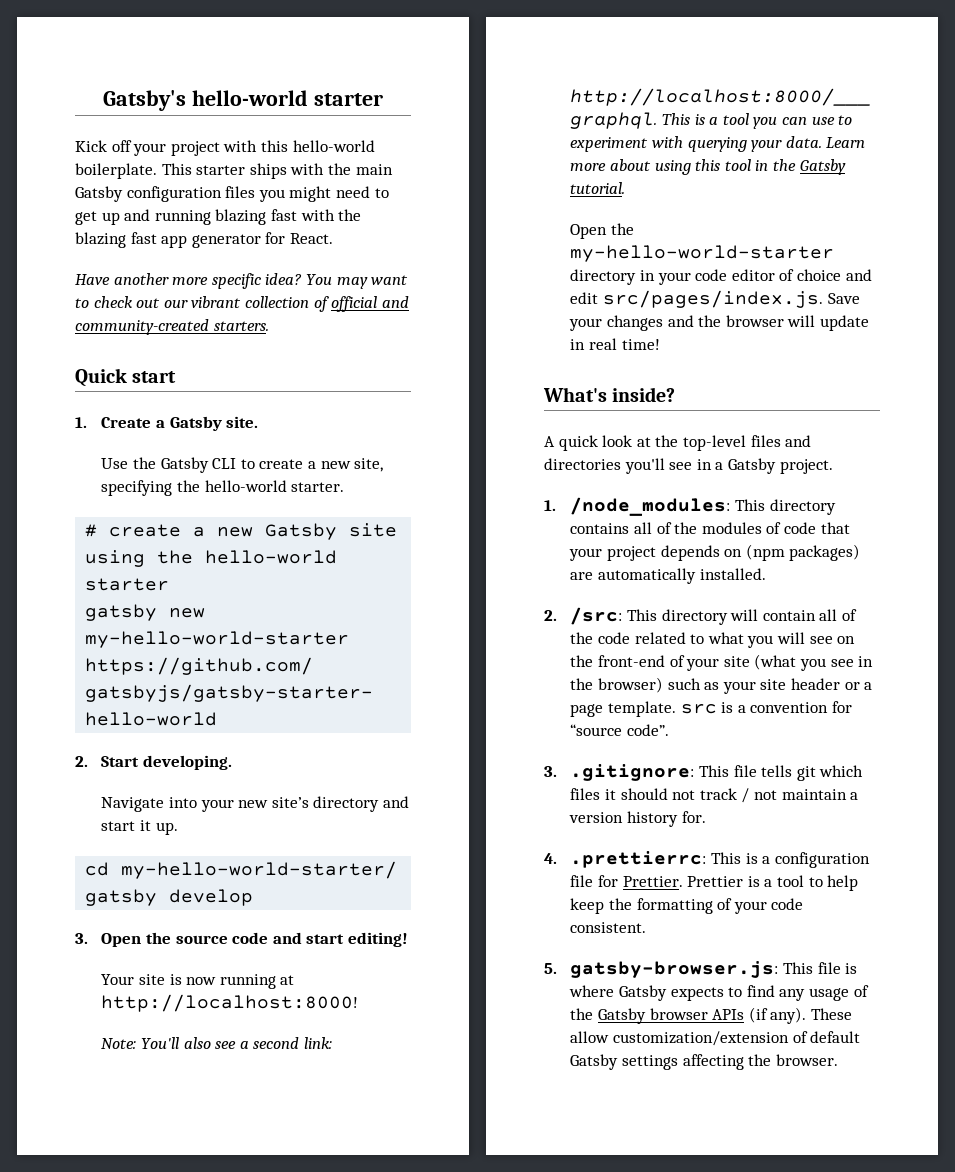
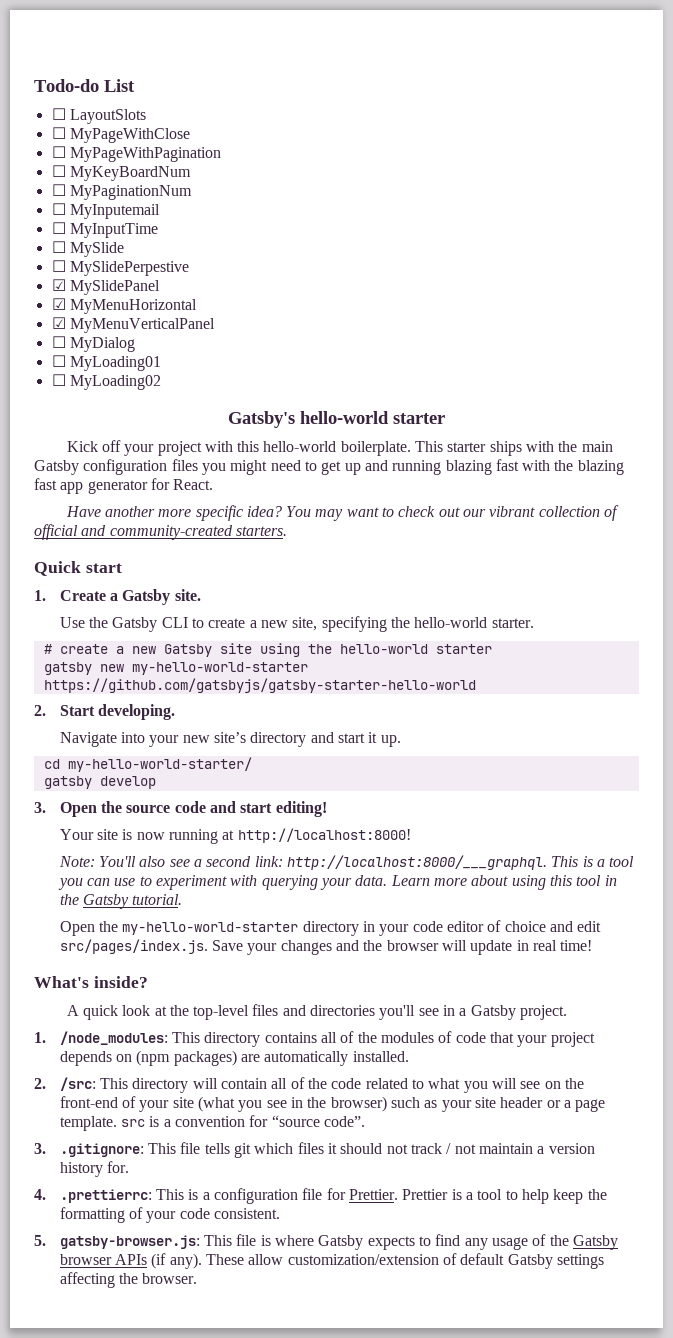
(103, 100) none -> [34,79,135,92] [51,108,146,124] [51,127,190,143] [51,146,221,162] [51,165,191,181] [51,184,192,200] [51,203,160,219] [51,222,158,238] [51,241,124,257] [51,260,189,276] [51,279,160,295] [51,298,197,314] [51,317,215,333] [51,336,135,352] [51,355,161,371] [51,374,161,390] Todo-do List // ☐ LayoutSlots // ☐ MyPageWithClose // ☐ MyPageWithPagination // ☐ MyKeyBoardNum // ☐ MyPaginationNum // ☐ MyInputemail // ☐ MyInputTime // ☐ MySlide // ☐ MySlidePerpestive // ☑ MySlidePanel // ☑ MyMenuHorizontal // ☑ MyMenuVerticalPanel // ☐ MyDialog // ☐ MyLoading01 // ☐ MyLoading02 //

